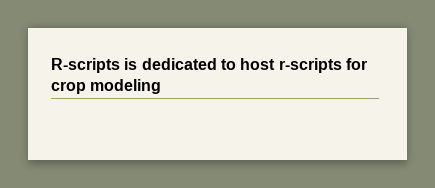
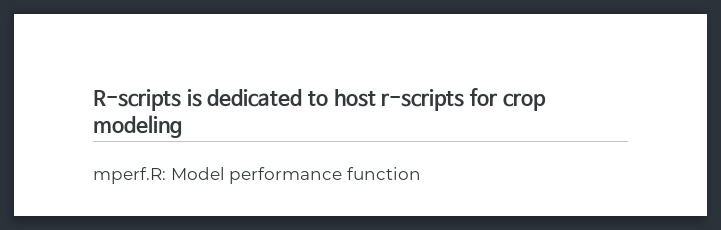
(162, 86) none -> [93,167,421,184] // mperf.R: Model performance function

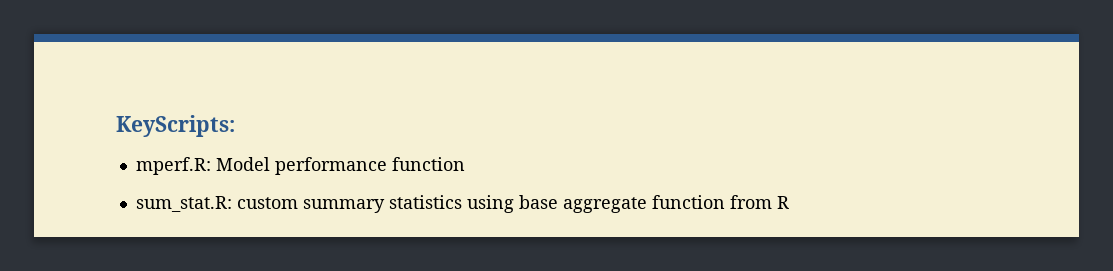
[93,88,546,111] [93,115,182,138] [93,167,421,184] R-scripts is dedicated to host r-scripts for crop modeling // mperf.R: Model performance function -> [116,115,235,137] [135,157,465,175] [135,195,789,213] KeyScripts: // mperf.R: Model performance function // sum_stat.R: custom summary statistics using base aggregate function from R

